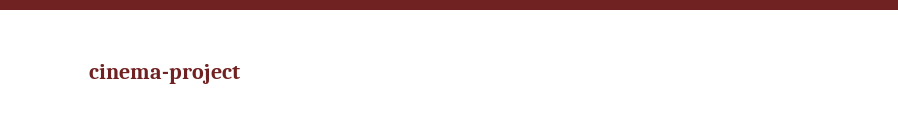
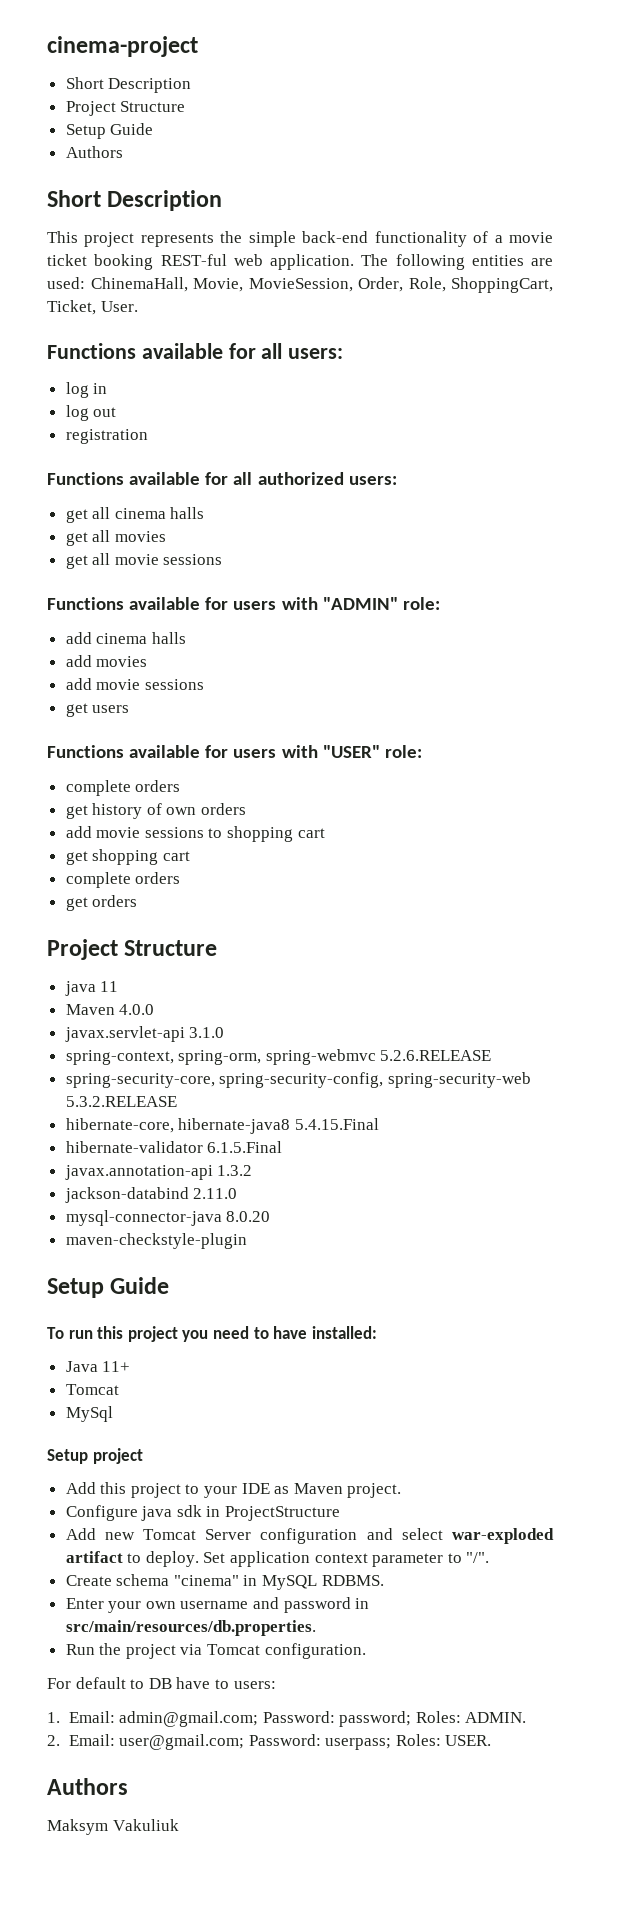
(240, 74) none -> [65,77,192,93] [65,101,186,116] [65,123,154,139] [65,146,123,158] [47,190,223,211] [47,231,554,247] [47,254,553,270] [47,277,553,293] [47,300,138,315] [47,343,344,359] [65,382,108,398] [65,405,117,421] [65,429,148,444] [47,472,397,485] [65,507,205,523] [65,530,166,546] [65,553,223,569] [47,597,440,610] [65,632,186,644] [65,655,148,667] [65,678,204,690] [65,703,130,717] [47,745,422,758] [65,780,181,796] [65,803,247,819] [65,826,325,842] [65,849,190,865] [65,872,181,888] [65,895,138,911] [47,939,218,960] [64,981,119,996] [65,1004,155,1015] [64,1026,225,1042] [65,1049,492,1065] [65,1072,531,1088] [65,1096,177,1107] [65,1118,379,1134] [65,1141,283,1153] [64,1165,253,1180] [64,1187,238,1203] [65,1210,271,1226] [65,1233,247,1249] [47,1277,170,1298] [47,1326,377,1342] [65,1361,131,1372] [65,1384,119,1395] [65,1406,113,1422] [47,1448,143,1464] [65,1482,402,1498] [65,1505,341,1521] [65,1528,554,1544] [65,1551,490,1567] [65,1574,384,1590] [65,1597,370,1613] [65,1620,316,1636] [65,1643,366,1659] [47,1677,276,1689] [47,1711,527,1727] [47,1734,492,1750] [47,1778,128,1795] [47,1819,179,1835] // Short Description // Project Structure // Setup Guide // Authors // Short Description // This project represents the simple back-end functionality of a movie ticket booking REST-ful web application. The following entities are used: ChinemaHall, Movie, MovieSession, Order, Role, ShoppingCart, Ticket, User. // Functions available for all users: // log in // log out // registration // Functions available for all authorized users: // get all cinema halls // get all movies // get all movie sessions // Functions available for users with "ADMIN" role: // add cinema halls // add movies // add movie sessions // get users // Functions available for users with "USER" role: // complete orders // get history of own orders // add movie sessions to shopping cart // get shopping cart // complete orders // get orders // Project Structure // java 11 // Maven 4.0.0 // javax.servlet-api 3.1.0 // spring-context, spring-orm, spring-webmvc 5.2.6.RELEASE // spring-security-core, spring-security-config, spring-security-web 5.3.2.RELEASE // hibernate-core, hibernate-java8 5.4.15.Final // hibernate-validator 6.1.5.Final // javax.annotation-api 1.3.2 // jackson-databind 2.11.0 // mysql-connector-java 8.0.20 // maven-checkstyle-plugin // Setup Guide // To run this project you need to have installed: // Java 11+ // Tomcat // MySql // Setup project // Add this project to your IDE as Maven project. // Configure java sdk in ProjectStructure // Add new Tomcat Server configuration and select war-exploded artifact to deploy. Set application context parameter to "/". // Create schema "cinema" in MySQL RDBMS. // Enter your own username and password in src/main/resources/db.properties. // Run the project via Tomcat configuration. // For default to DB have to users: // 1. Email: admin@gmail.com; Password: password; Roles: ADMIN. // 2. Email: user@gmail.com; Password: userpass; Roles: USER. // Authors // Maksym Vakuliuk

